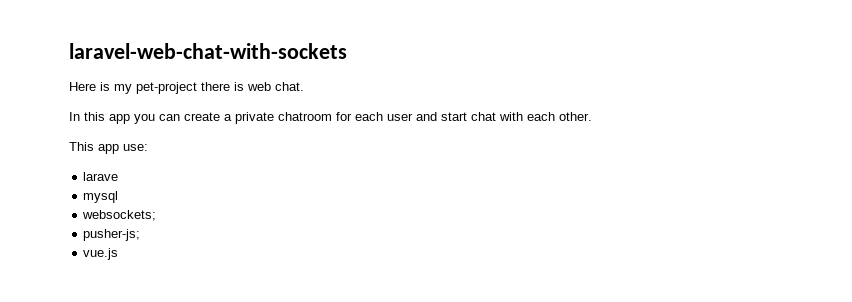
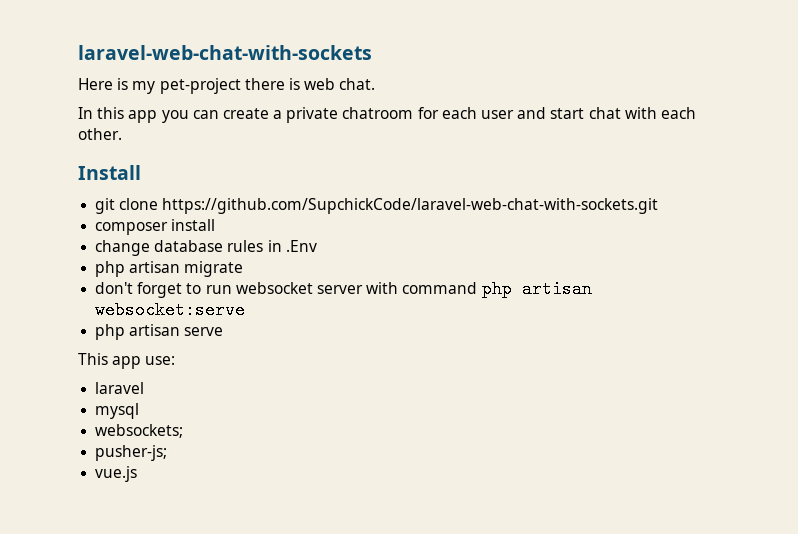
(592, 116) none -> [78,165,141,180] [95,198,659,214] [95,219,216,235] [95,240,317,256] [95,261,244,277] [95,280,592,298] [95,301,246,319] [95,324,224,340] // Install // git clone https://github.com/SupchickCode/laravel-web-chat-with-sockets.git // composer install // change database rules in .Env // php artisan migrate // don't forget to run websocket server with command php artisan websocket:serve // php artisan serve
[83,172,119,181] larave -> [95,382,145,394] laravel

